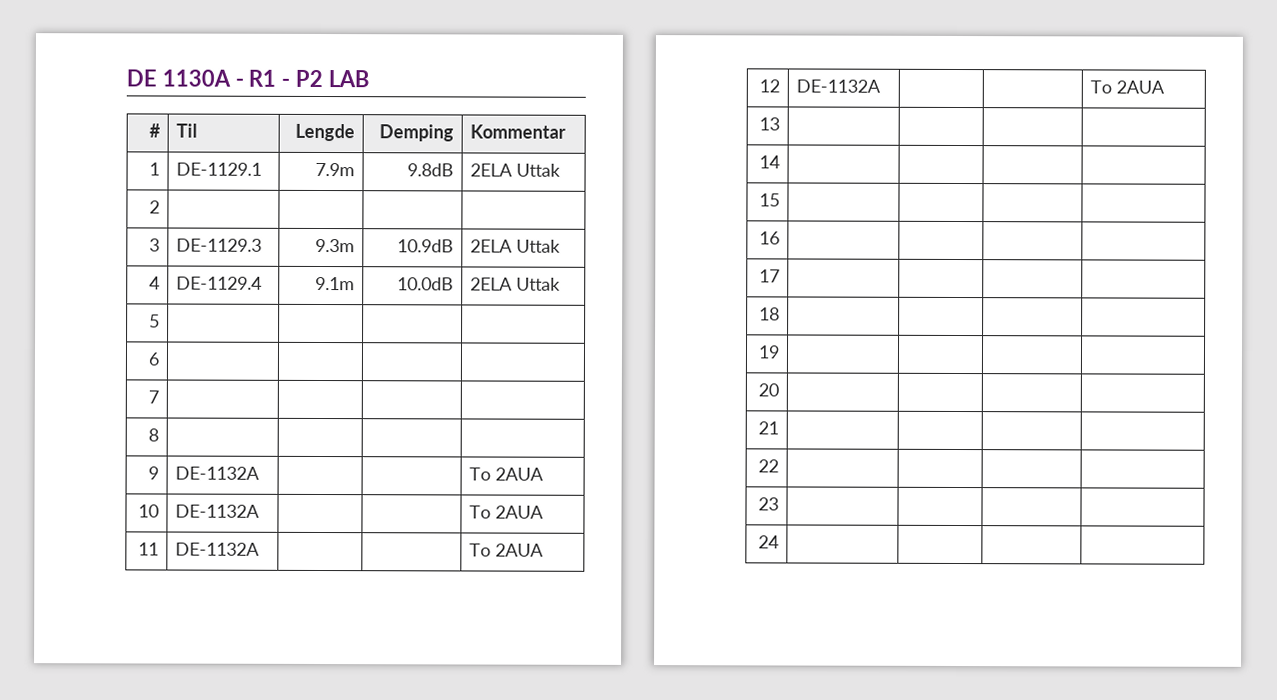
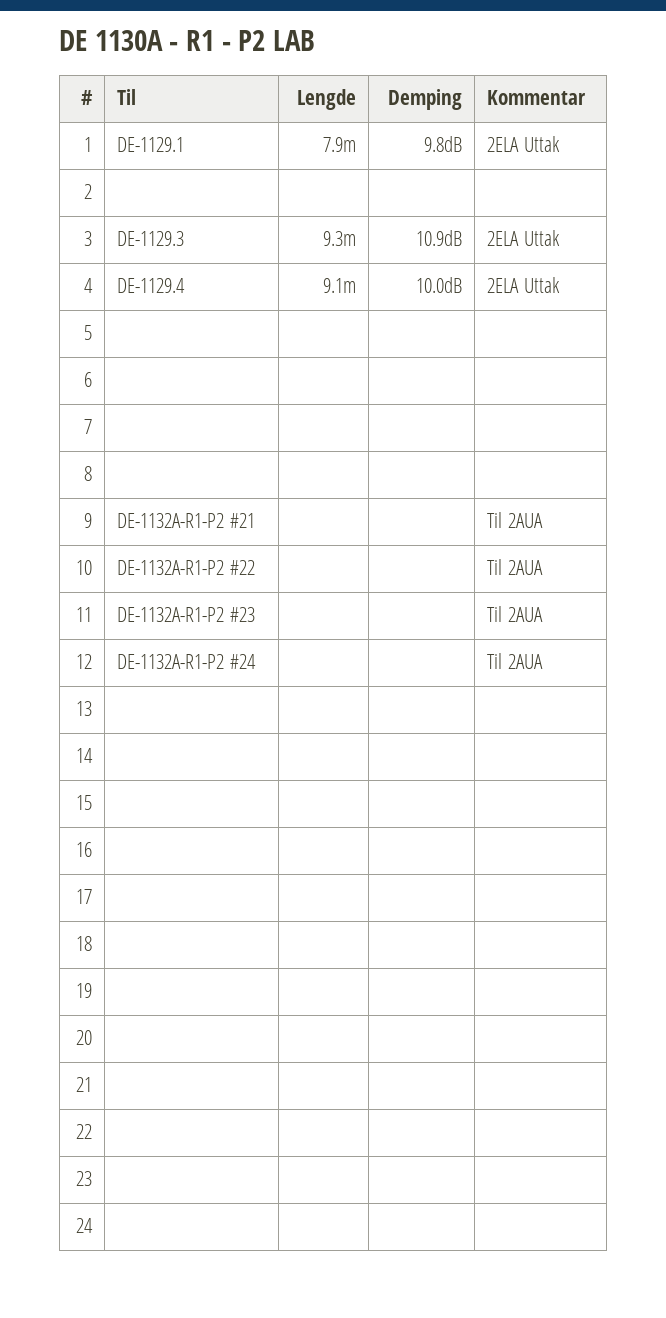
[174,466,260,480] [468,467,491,481] DE-1132A | | | To -> [117,513,255,528] [487,512,503,528] DE-1132A-R1-P2 #21 | | | Til
[174,504,260,518] [468,505,491,519] DE-1132A | | | To -> [117,560,255,575] [487,559,503,575] DE-1132A-R1-P2 #22 | | | Til
[174,542,260,556] [468,543,491,557] DE-1132A | | | To -> [117,607,255,622] [487,606,503,622] DE-1132A-R1-P2 #23 | | | Til
[795,79,881,93] [1089,80,1112,94] DE-1132A | | | To -> [117,654,256,669] [487,653,503,669] DE-1132A-R1-P2 #24 | | | Til

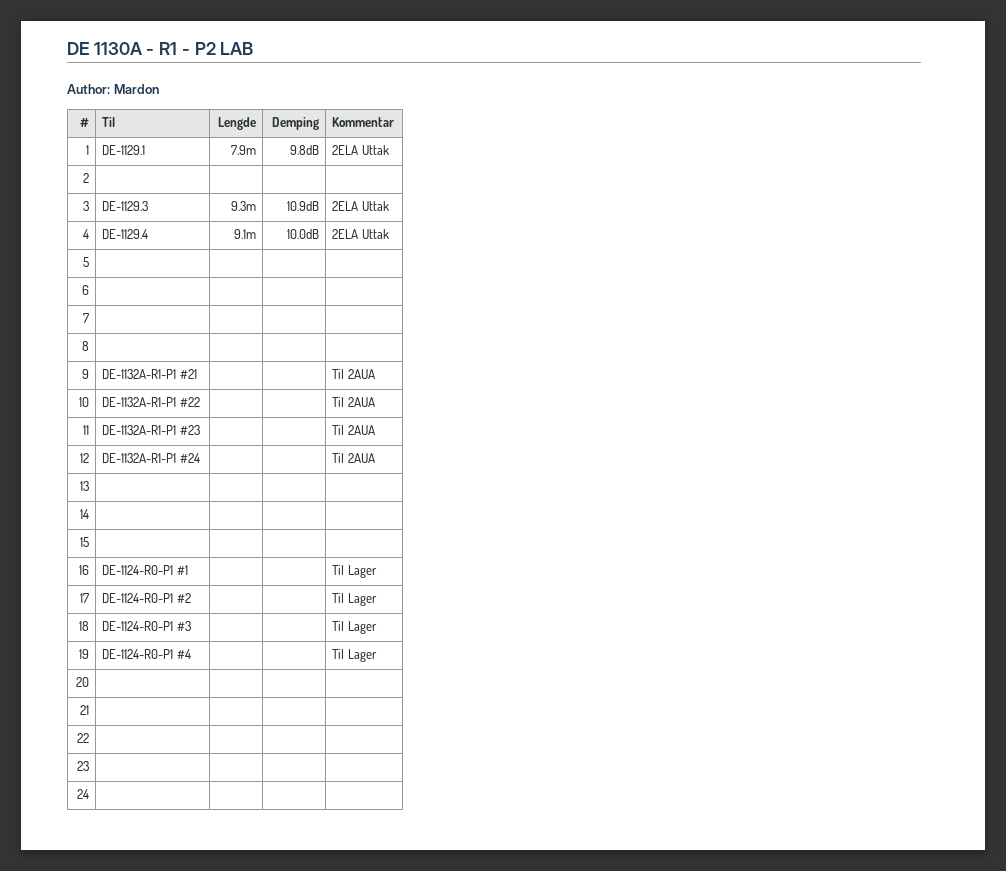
(316, 40) none -> [67,84,159,94] // Author: Mardon
[117,513,225,528] DE-1132A-R1-P2 -> [102,369,177,379] DE-1132A-R1-P1
[117,560,225,575] DE-1132A-R1-P2 -> [102,397,177,407] DE-1132A-R1-P1
[117,607,225,622] DE-1132A-R1-P2 -> [102,425,177,435] DE-1132A-R1-P1
[117,654,225,669] DE-1132A-R1-P2 -> [102,453,177,463] DE-1132A-R1-P1
[75,889,92,904] [75,936,92,951] [75,983,92,998] | | | // 17 | | | | // 18 | | | | // 19 | | | | -> [102,565,188,575] [332,565,377,578] [79,593,89,603] [102,593,191,603] [332,593,377,606] [78,621,89,631] [102,621,191,631] [332,621,377,634] [78,649,89,659] [102,649,191,659] [332,649,377,662] DE-1124-R0-P1 #1 | | | Til Lager // 17 | DE-1124-R0-P1 #2 | | | Til Lager // 18 | DE-1124-R0-P1 #3 | | | Til Lager // 19 | DE-1124-R0-P1 #4 | | | Til Lager

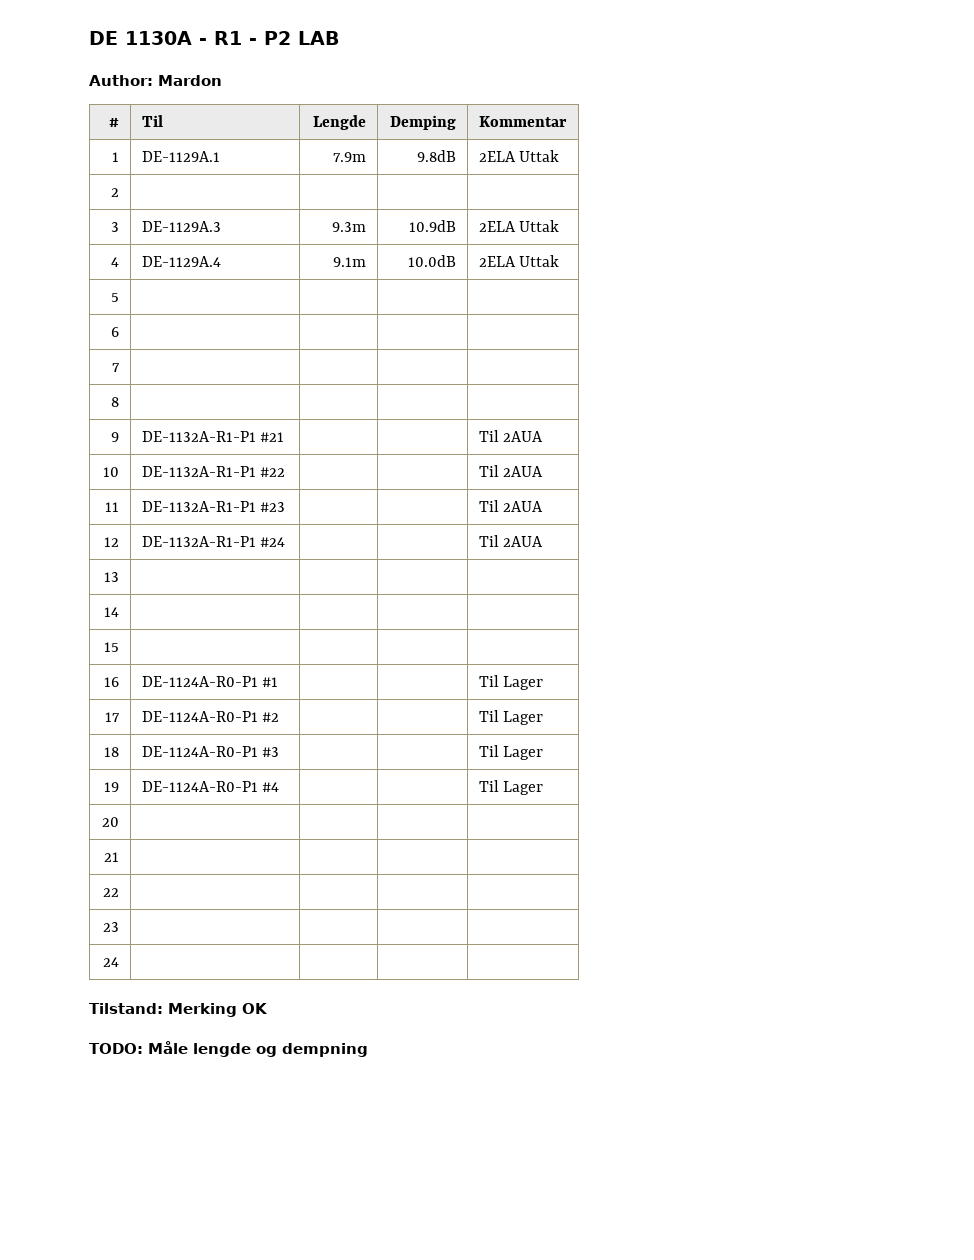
[102,145,146,155] DE-1129.1 -> [141,151,220,162] DE-1129A.1
[102,201,149,211] DE-1129.3 -> [141,221,221,232] DE-1129A.3
[102,229,149,239] DE-1129.4 -> [141,256,221,267] DE-1129A.4
[102,565,174,575] DE-1124-R0-P1 -> [141,676,258,687] DE-1124A-R0-P1
[102,593,174,603] DE-1124-R0-P1 -> [141,711,258,722] DE-1124A-R0-P1
[102,621,174,631] DE-1124-R0-P1 -> [141,746,258,757] DE-1124A-R0-P1
[102,649,174,659] DE-1124-R0-P1 -> [141,781,258,792] DE-1124A-R0-P1
(89, 794) none -> [89,1003,268,1017] [89,1041,368,1057] // Tilstand: Merking OK // TODO: Måle lengde og dempning

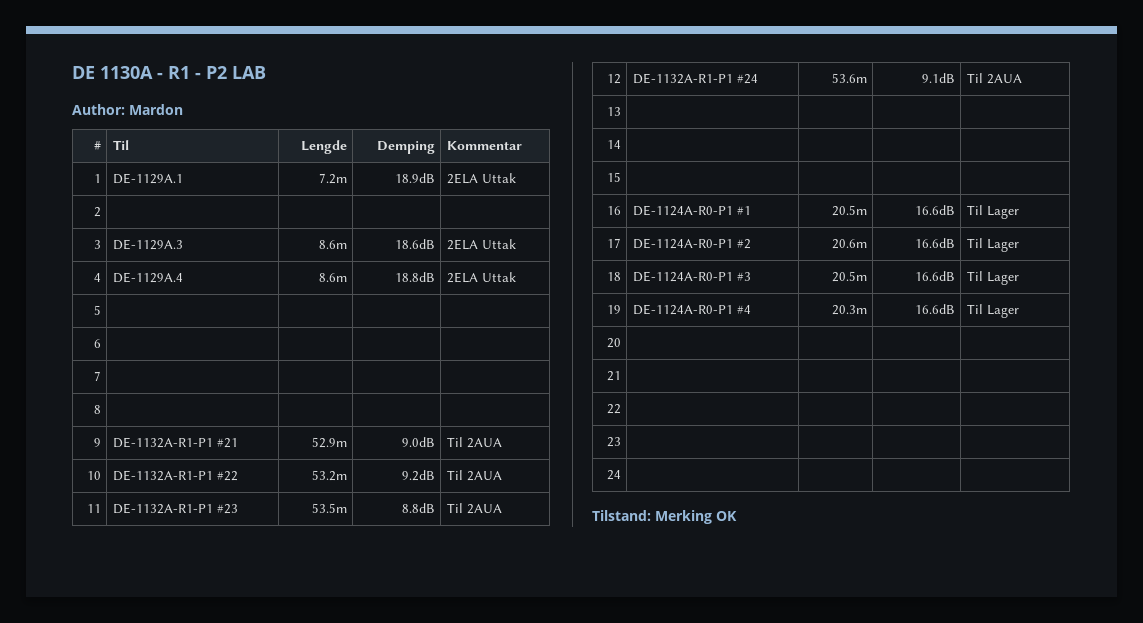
[333,152,367,162] [417,150,457,162] 7.9m | 9.8dB -> [318,173,347,184] [394,173,435,183] 7.2m | 18.9dB
[332,222,367,232] [409,220,457,232] 9.3m | 10.9dB -> [318,240,347,249] [394,239,435,249] 8.6m | 18.6dB
[333,257,367,267] [408,255,457,267] 9.1m | 10.0dB -> [318,273,347,282] [394,272,435,282] 8.6m | 18.8dB
(285, 437) | -> [311,437,347,448] [401,437,435,447] 52.9m | 9.0dB
(286, 472) | -> [311,470,347,481] [401,470,435,481] 53.2m | 9.2dB
(286, 507) | -> [311,503,347,513] [401,503,435,513] 53.5m | 8.8dB
(286, 542) | -> [831,73,867,83] [921,73,955,83] 53.6m | 9.1dB
(279, 682) | -> [831,205,867,216] [914,205,955,215] 20.5m | 16.6dB
(280, 717) | -> [831,239,867,249] [914,238,955,248] 20.6m | 16.6dB
(280, 752) | -> [831,271,867,282] [914,271,955,281] 20.5m | 16.6dB
(280, 787) | -> [831,305,867,315] [914,304,955,314] 20.3m | 16.6dB
[89,1041,368,1057] // TODO: Måle lengde og dempning -> (737, 516) none

